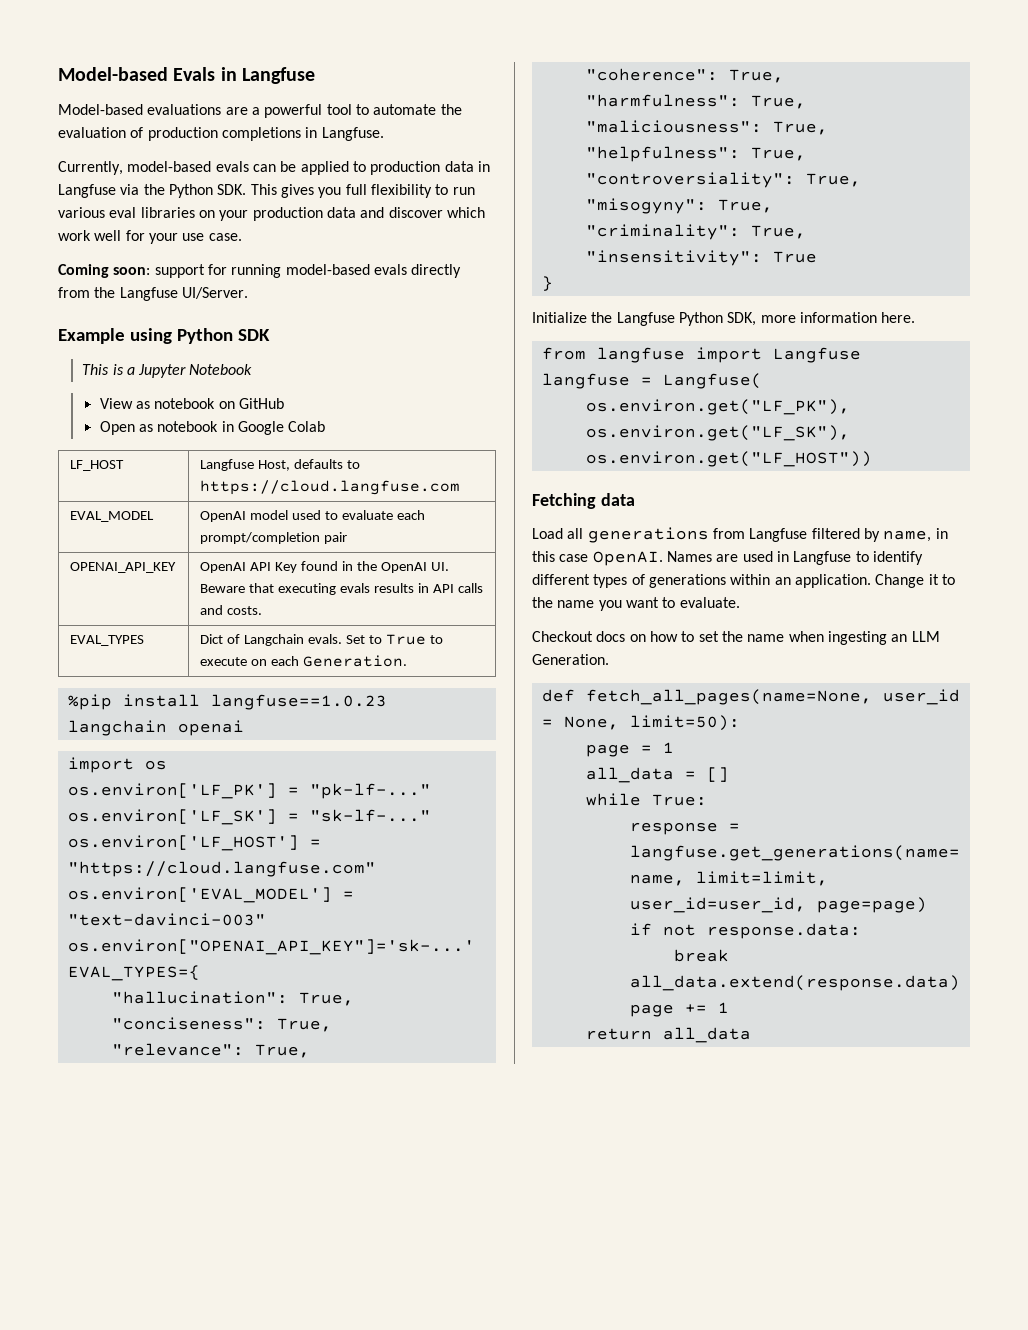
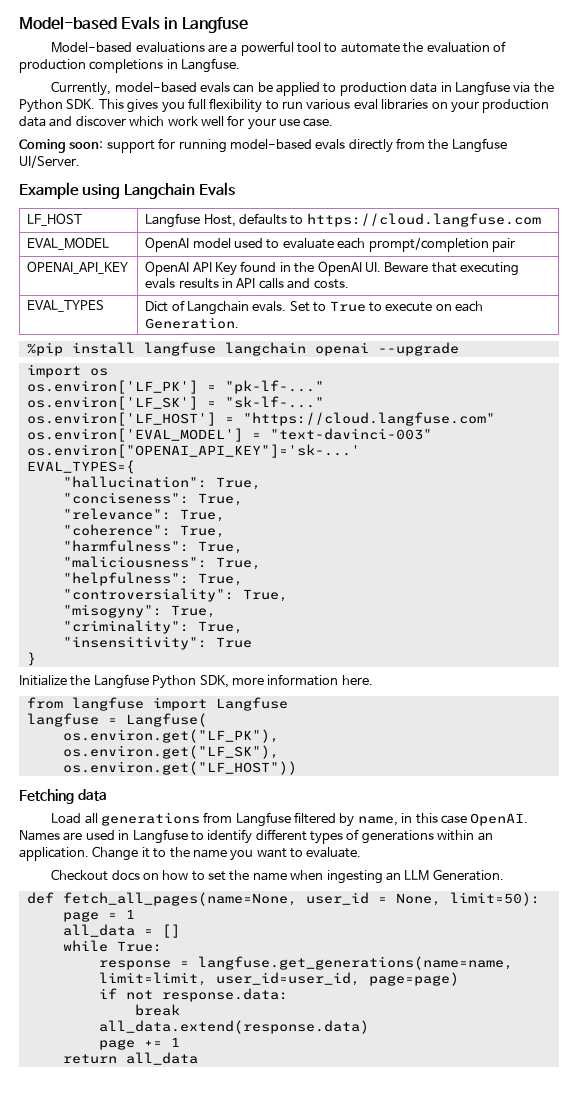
[176,328,270,344] [82,364,253,378] [99,398,285,409] [99,421,326,435] Python SDK // This is a Jupyter Notebook // View as notebook on GitHub // Open as notebook in Google Colab -> [123,182,235,199] Langchain Evals
[210,694,387,710] langfuse==1.0.23 -> [143,342,216,356] langfuse
(244, 728) none -> [377,342,459,356] --upgrade

